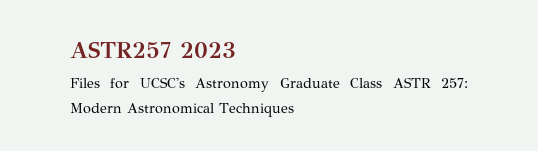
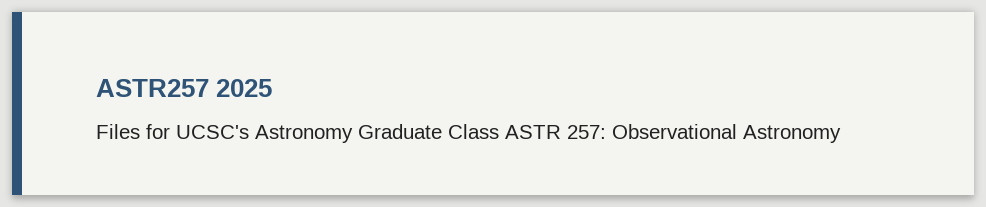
[180,42,236,58] 2023 -> [216,79,273,97] 2025
[70,103,294,117] Modern Astronomical Techniques -> [612,124,841,143] Observational Astronomy

